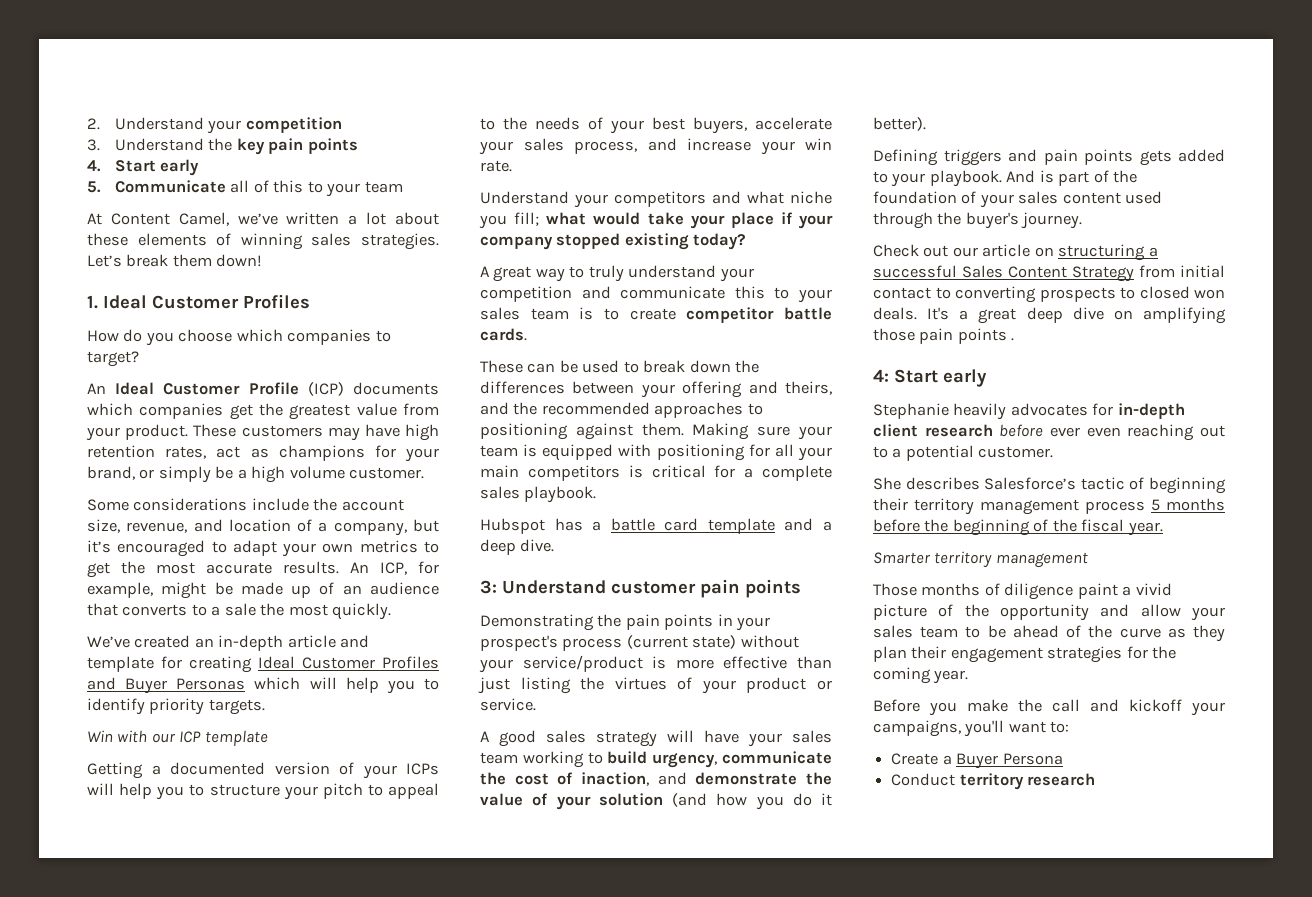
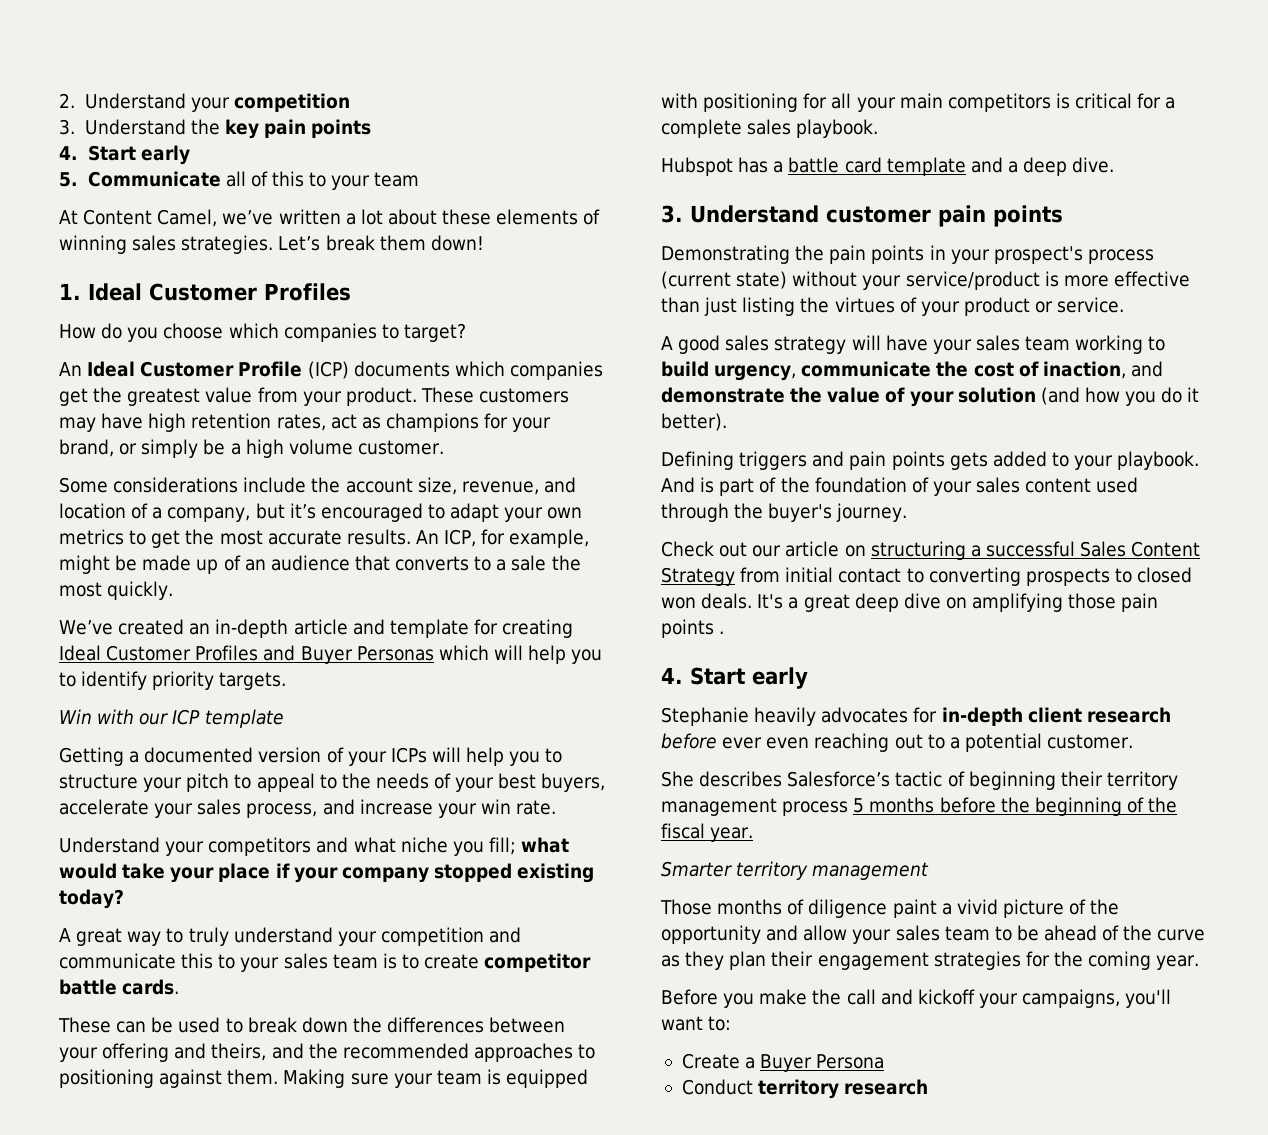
[480,580,497,594] 3: -> [661,205,683,223] 3.
[873,369,889,382] 4: -> [661,667,683,684] 4.

